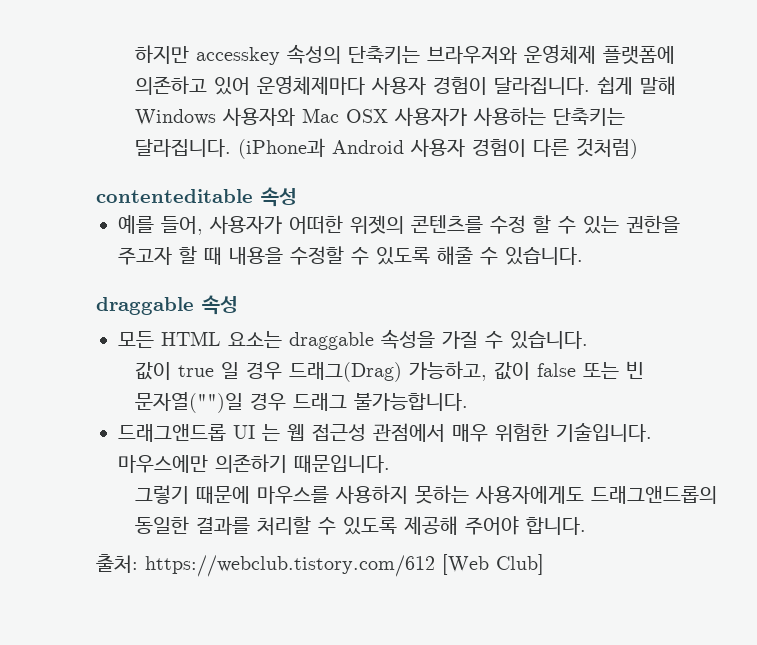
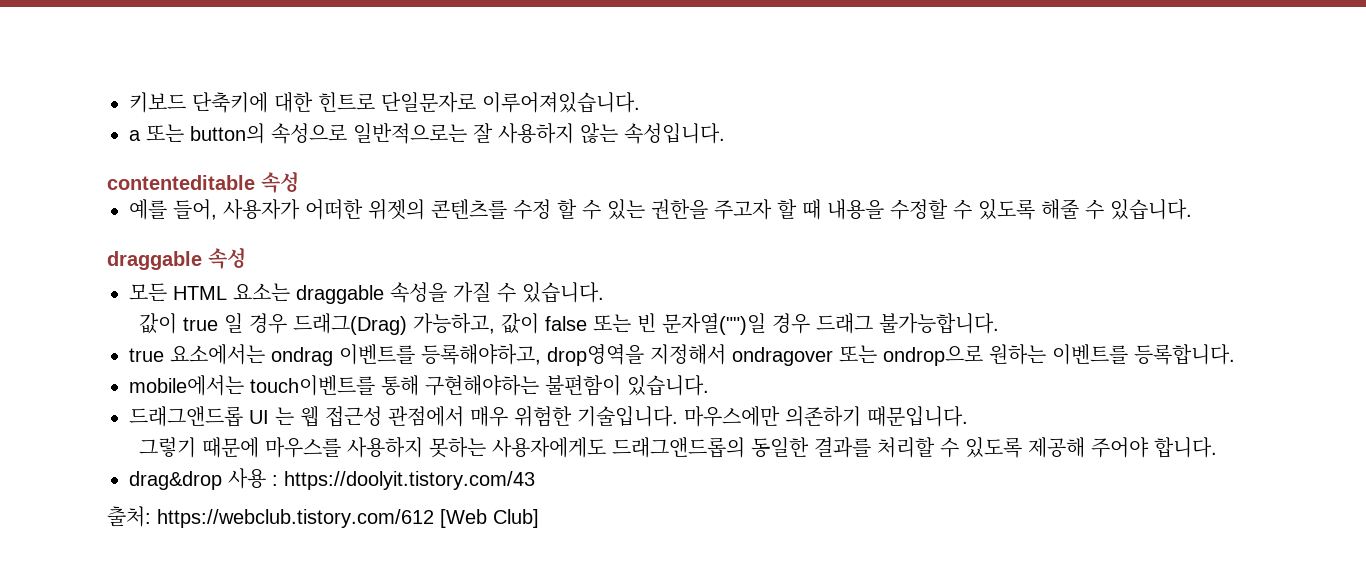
[135,44,676,65] [135,75,677,95] [135,107,626,126] [135,138,639,159] 하지만 accesskey 속성의 단축키는 브라우저와 운영체제 플랫폼에 의존하고 있어 운영체제마다 사용자 경험이 달라집니다. 쉽게 말해 Windows 사용자와 Mac OSX 사용자가 사용하는 단축키는 달라집니다. (iPhone과 Android 사용자 경험이 다른 것처럼) -> [129,92,640,113] [129,123,725,144] 키보드 단축키에 대한 힌트로 단일문자로 이루어져있습니다. // a 또는 button의 속성으로 일반적으로는 잘 사용하지 않는 속성입니다.
(469, 402) none -> [129,344,1235,366] [129,375,709,396] // true 요소에서는 ondrag 이벤트를 등록해야하고, drop영역을 지정해서 ondragover 또는 ondrop으로 원하는 이벤트를 등록합니다. // mobile에서는 touch이벤트를 통해 구현해야하는 불편함이 있습니다.
(587, 526) none -> [129,468,535,490] // drag&drop 사용 : https://doolyit.tistory.com/43

